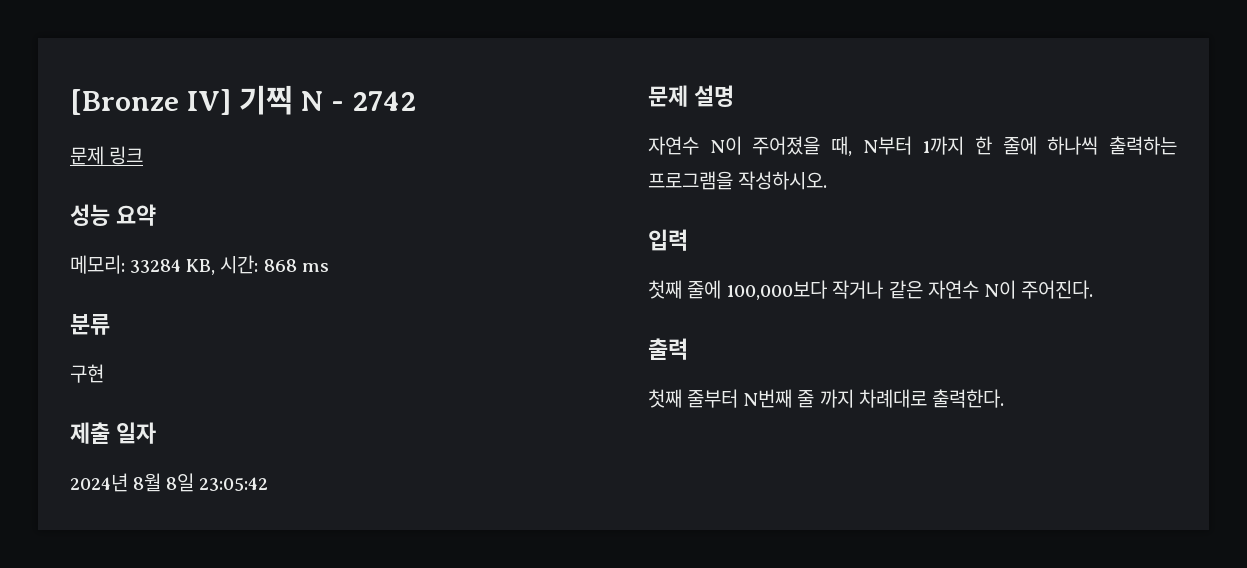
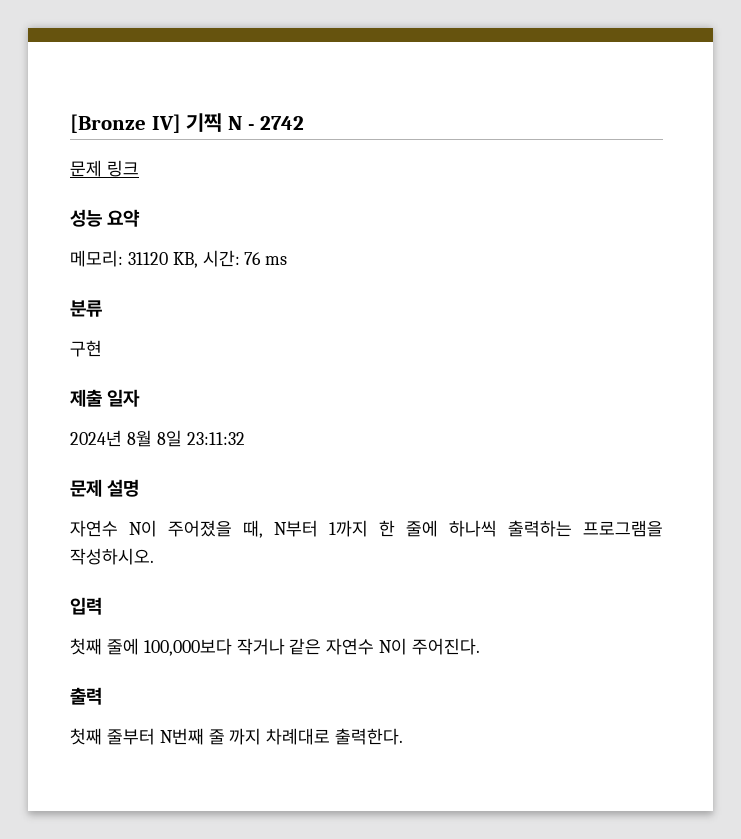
[130,259,182,273] 33284 -> [127,252,168,265] 31120
[263,259,297,272] 868 -> [244,252,262,265] 76
[199,477,269,491] 23:05:42 -> [186,432,245,445] 23:11:32

